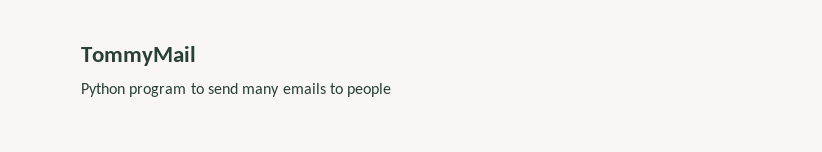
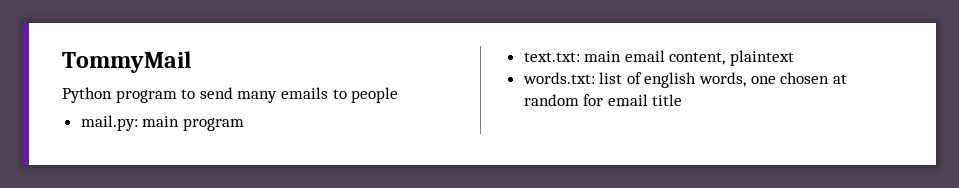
(392, 90) none -> [80,115,244,131] [523,50,795,66] [522,72,847,88] [523,94,683,106] // mail.py: main program // text.txt: main email content, plaintext // words.txt: list of english words, one chosen at random for email title

